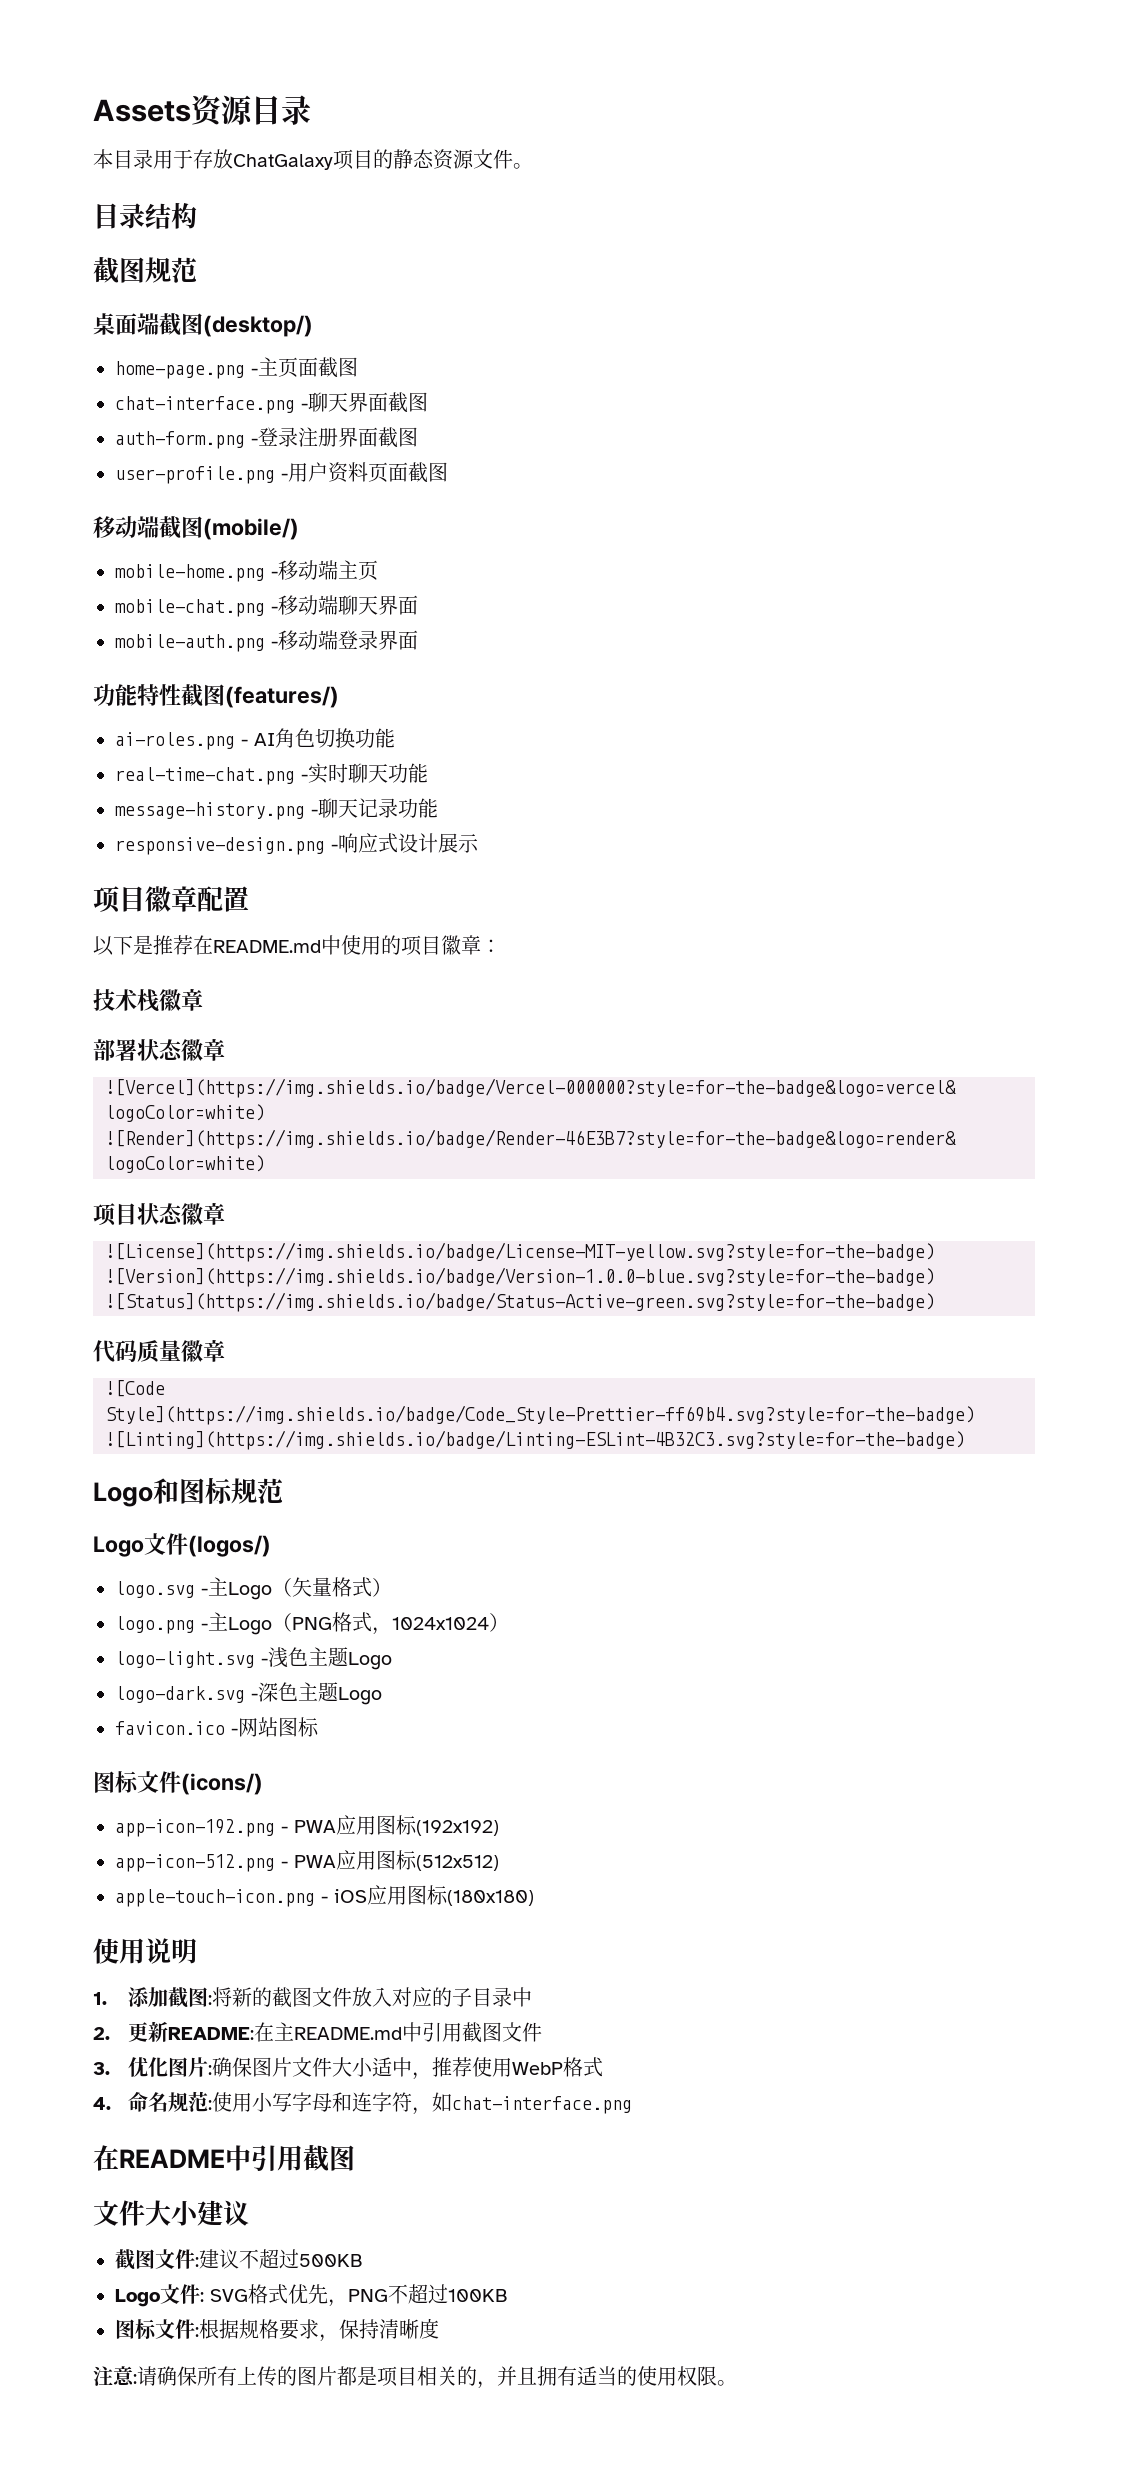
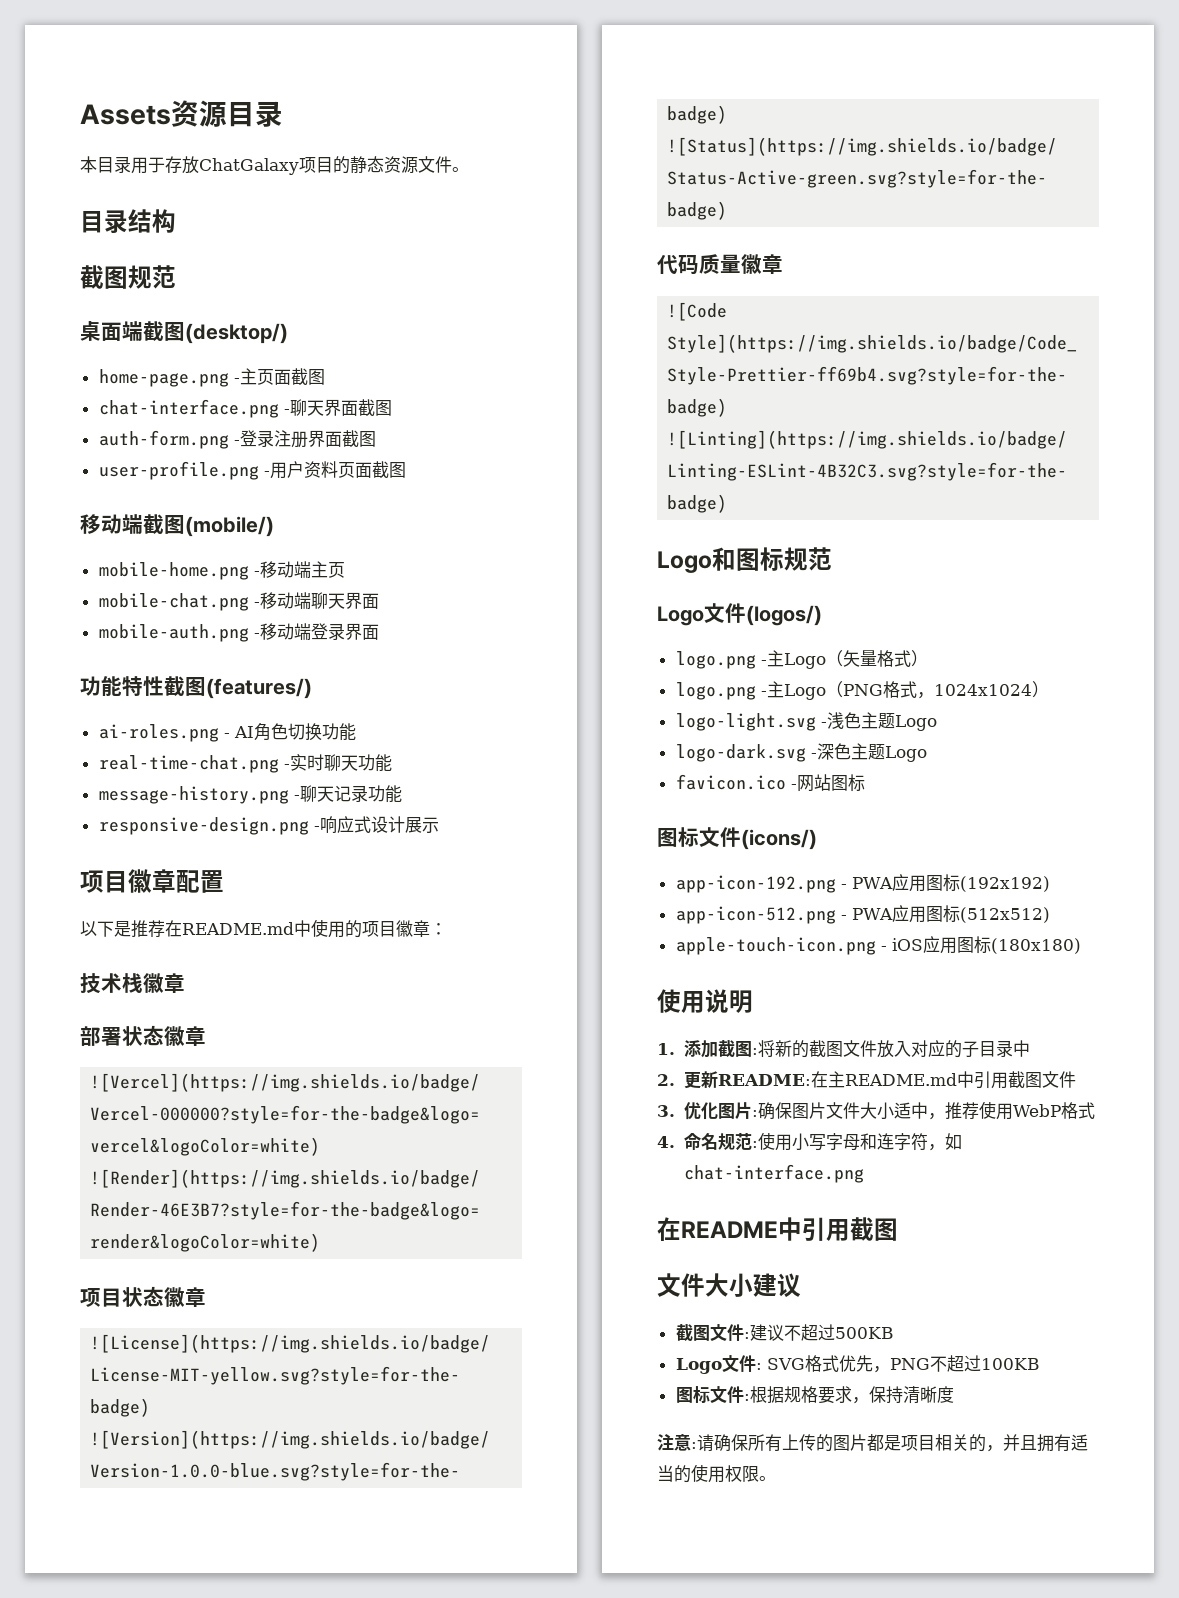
[115,1581,195,1598] logo.svg -> [675,651,756,669] logo.png

